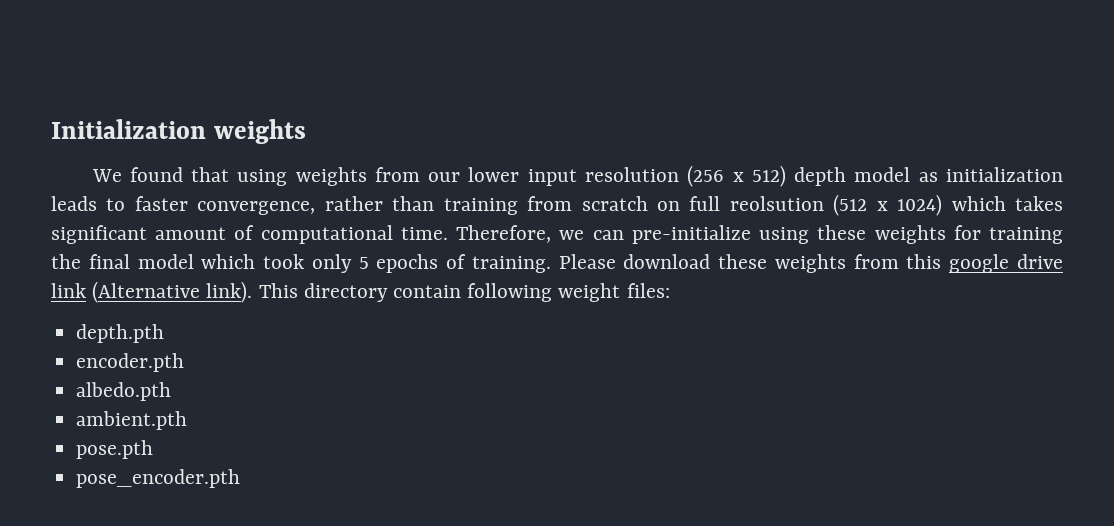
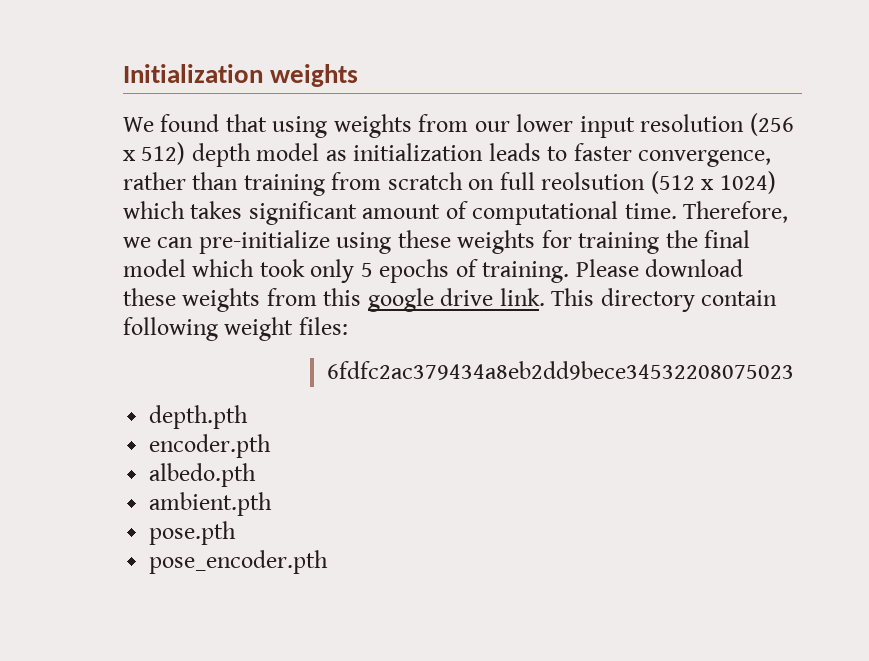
[51,281,253,303] link (Alternative link). -> [499,288,545,306] link.
(670, 290) none -> [326,361,794,380] // 6fdfc2ac379434a8eb2dd9bece34532208075023

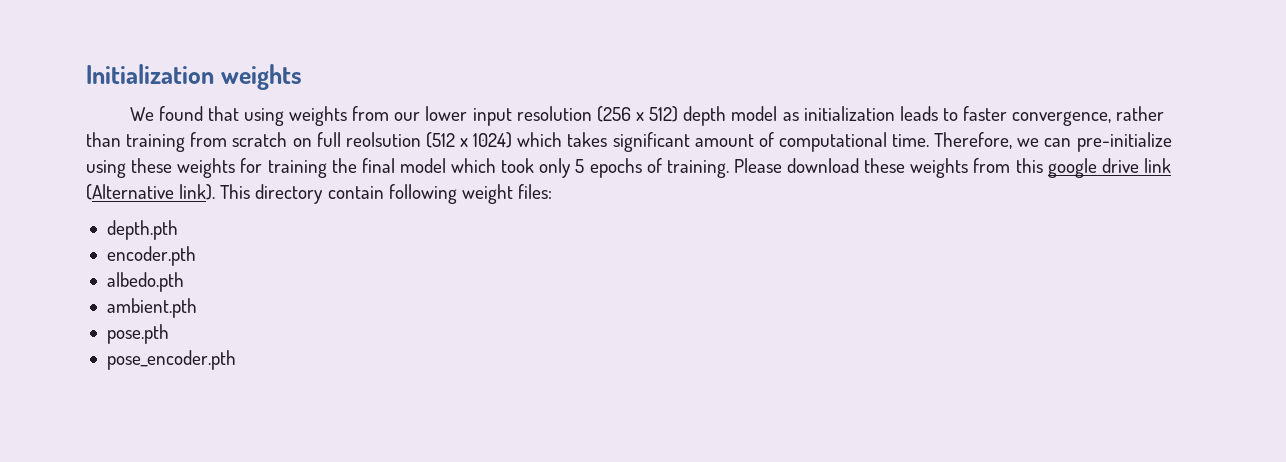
[499,288,545,306] link. -> [1143,158,1171,173] [86,184,216,200] link (Alternative link).
[326,361,794,380] // 6fdfc2ac379434a8eb2dd9bece34532208075023 -> (552, 191) none

